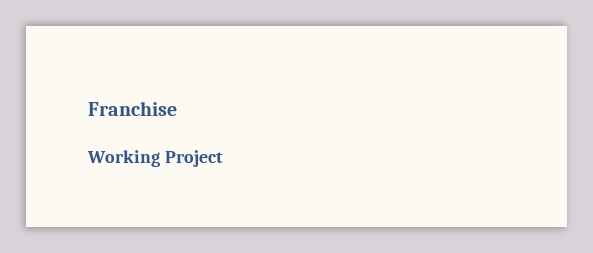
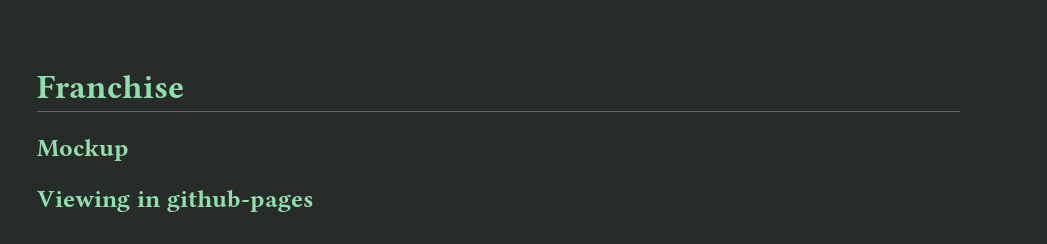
[87,150,223,167] Working Project -> [37,139,129,161] [37,190,314,212] Mockup // Viewing in github-pages

